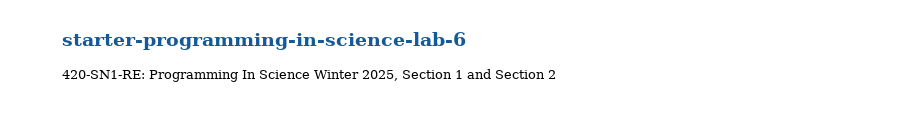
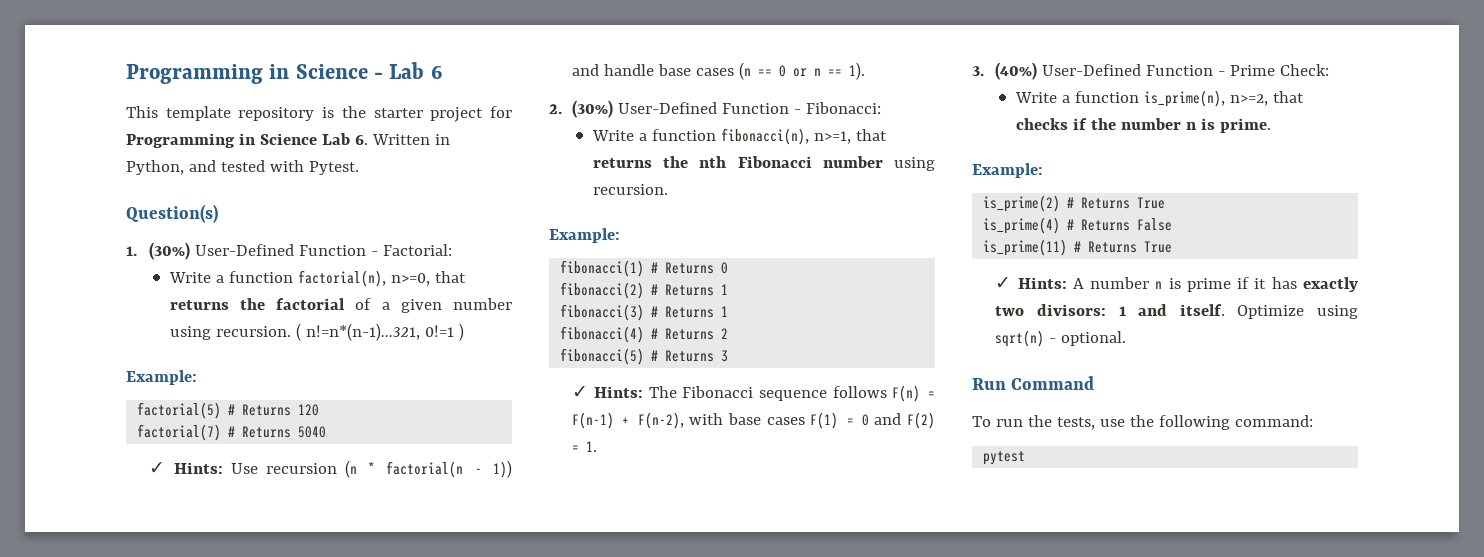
[62,32,466,50] [62,69,556,82] starter-programming-in-science-lab-6 // 420-SN1-RE: Programming In Science Winter 2025, Section 1 and Section 2 -> [126,62,442,84] [126,106,512,122] [126,133,450,148] [126,160,359,175] [126,204,218,223] [126,242,453,260] [168,270,466,287] [169,298,512,313] [169,323,464,341] [126,370,197,385] [137,402,320,419] [137,424,327,441] [149,460,512,478] [572,62,866,80] [549,100,882,118] [591,128,887,145] [592,156,935,171] [592,184,668,195] [549,228,620,243] [560,260,729,277] [560,282,729,299] [560,304,729,321] [560,326,729,343] [560,348,729,365] [572,385,935,402] [572,412,935,429] [572,441,598,452] [972,62,1330,80] [1014,90,1304,107] [1015,118,1271,133] [972,163,1043,178] [983,195,1166,212] [983,217,1173,234] [983,239,1173,256] [995,277,1358,292] [995,304,1358,319] [995,330,1127,347] [972,376,1095,390] [972,415,1313,430] [983,451,1026,465] Programming in Science - Lab 6 // This template repository is the starter project for Programming in Science Lab 6. Written in Python, and tested with Pytest. // Question(s) // 1. (30%) User-Defined Function - Factorial: // Write a function factorial(n), n>=0, that returns the factorial of a given number using recursion. ( n!=n*(n-1)...321, 0!=1 ) // Example: // factorial(5) # Returns 120 // factorial(7) # Returns 5040 // ✓ Hints: Use recursion (n * factorial(n - 1)) and handle base cases (n == 0 or n == 1). // 2. (30%) User-Defined Function - Fibonacci: // Write a function fibonacci(n), n>=1, that returns the nth Fibonacci number using recursion. // Example: // fibonacci(1) # Returns 0 // fibonacci(2) # Returns 1 // fibonacci(3) # Returns 1 // fibonacci(4) # Returns 2 // fibonacci(5) # Returns 3 // ✓ Hints: The Fibonacci sequence follows F(n) = F(n-1) + F(n-2), with base cases F(1) = 0 and F(2) = 1. // 3. (40%) User-Defined Function - Prime Check: // Write a function is_prime(n), n>=2, that checks if the number n is prime. // Example: // is_prime(2) # Returns True // is_prime(4) # Returns False // is_prime(11) # Returns True // ✓ Hints: A number n is prime if it has exactly two divisors: 1 and itself. Optimize using sqrt(n) - optional. // Run Command // To run the tests, use the following command: // pytest

